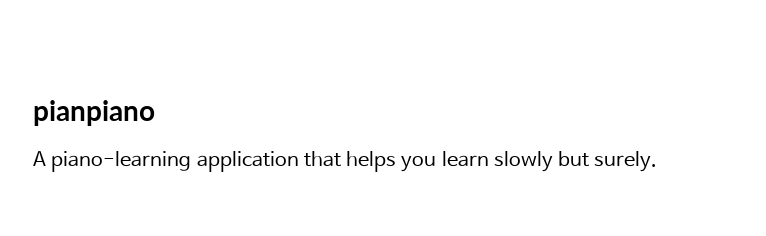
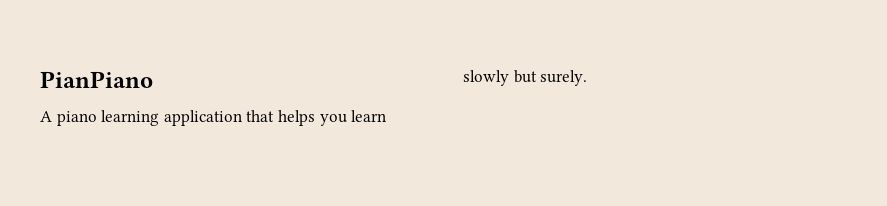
[33,100,155,126] pianpiano -> [40,71,153,88] PianPiano
[51,151,192,172] piano-learning -> [56,110,160,126] piano learning

